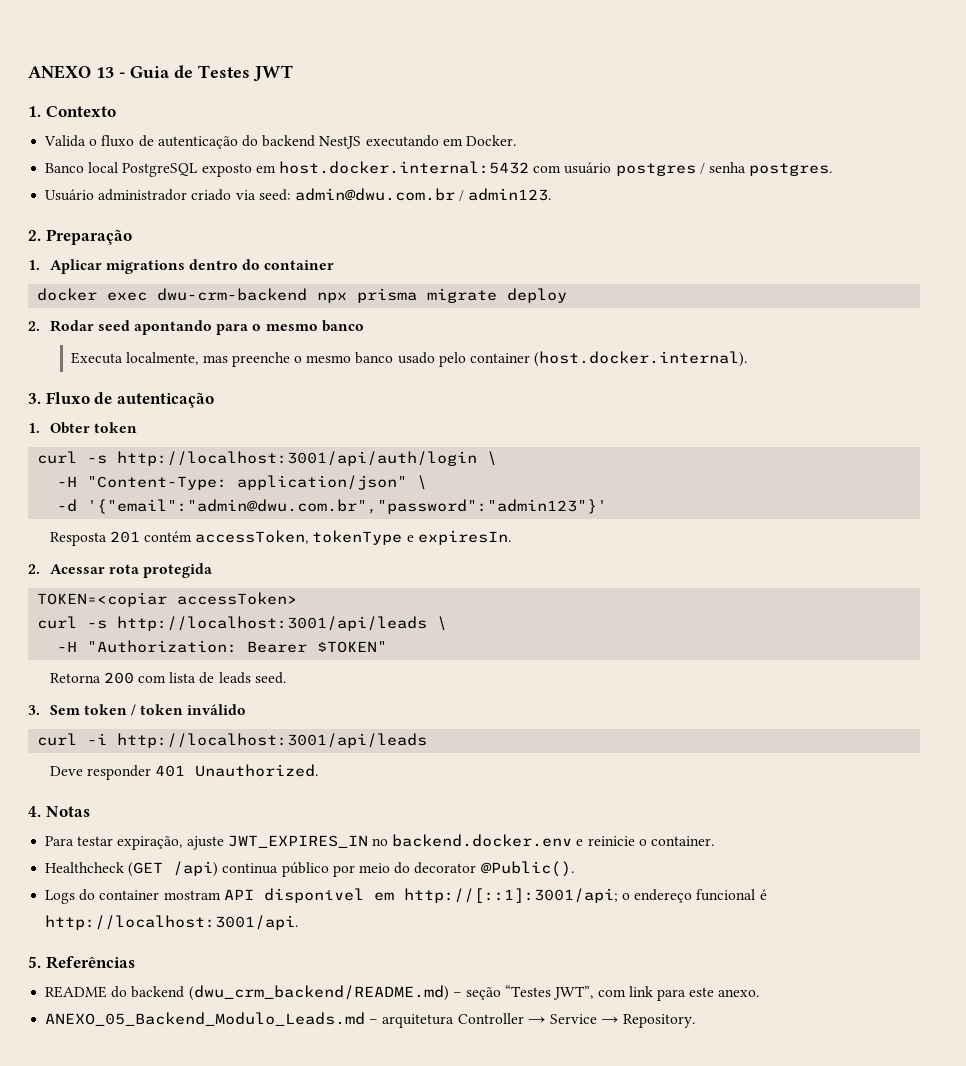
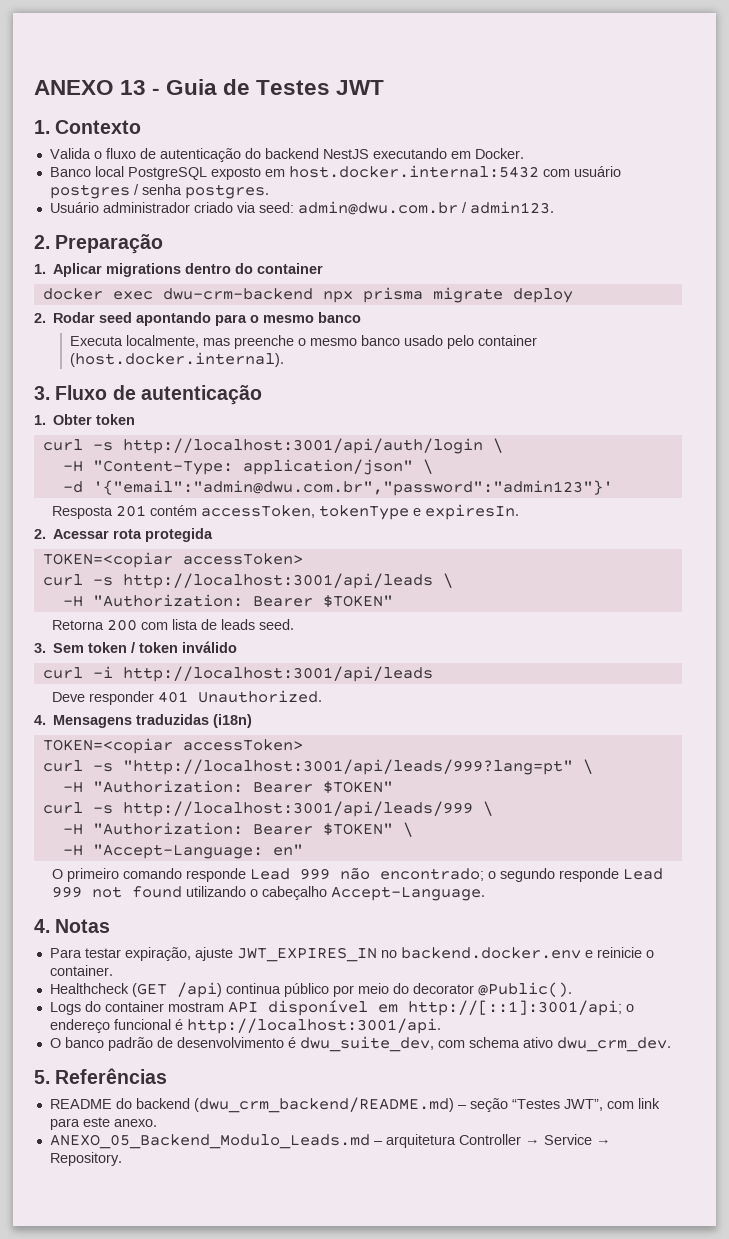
(318, 770) none -> [34,714,253,728] [42,738,303,754] [42,759,593,775] [62,780,393,794] [42,801,493,817] [62,822,413,837] [62,844,303,859] [51,867,663,882] [51,886,485,901] // 4. Mensagens traduzidas (i18n) // TOKEN=<copiar accessToken> // curl -s "http://localhost:3001/api/leads/999?lang=pt" \ // -H "Authorization: Bearer $TOKEN" // curl -s http://localhost:3001/api/leads/999 \ // -H "Authorization: Bearer $TOKEN" \ // -H "Accept-Language: en" // O primeiro comando responde Lead 999 não encontrado; o segundo responde Lead 999 not found utilizando o cabeçalho Accept-Language.
(299, 922) none -> [49,1036,671,1052] // O banco padrão de desenvolvimento é dwu_suite_dev, com schema ativo dwu_crm_dev.

